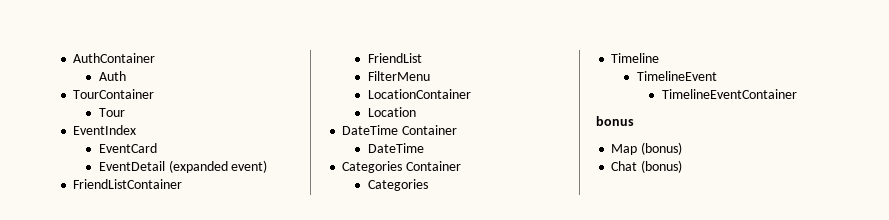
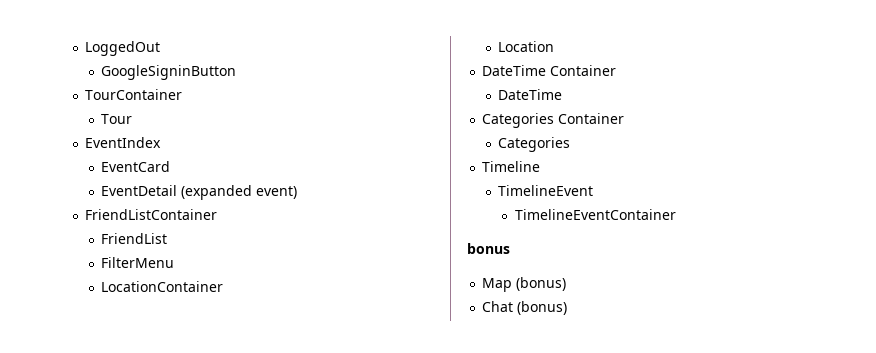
[73,53,156,63] [98,71,126,81] AuthContainer // Auth -> [85,41,161,56] [101,65,237,80] LoggedOut // GoogleSigninButton

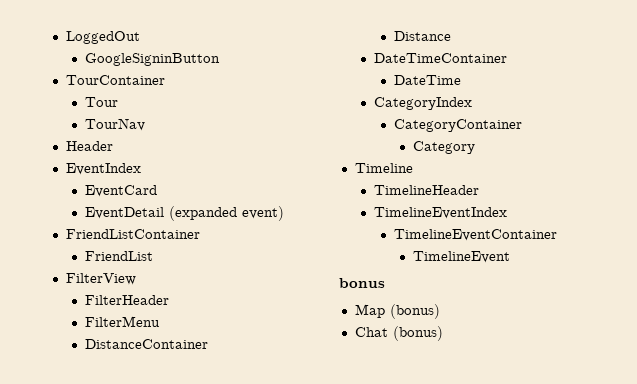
(133, 119) none -> [85,118,146,131] [65,141,113,151] // TourNav // Header
(168, 238) none -> [65,273,136,285] [85,295,170,305] // FilterView // FilterHeader
[101,281,224,292] [498,41,555,52] [482,65,617,76] [498,89,563,100] [482,113,625,128] [498,137,571,152] LocationContainer // Location // DateTime Container // DateTime // Categories Container // Categories -> [85,339,209,349] [393,31,451,41] [374,53,508,63] [393,75,461,85] [374,97,473,110] [393,119,522,132] [413,141,476,154] DistanceContainer // Distance // DateTimeContainer // DateTime // CategoryIndex // CategoryContainer // Category
[498,185,594,196] TimelineEvent -> [374,185,480,195] [374,207,508,219] TimelineHeader // TimelineEventIndex
(676, 214) none -> [413,251,511,263] // TimelineEvent

